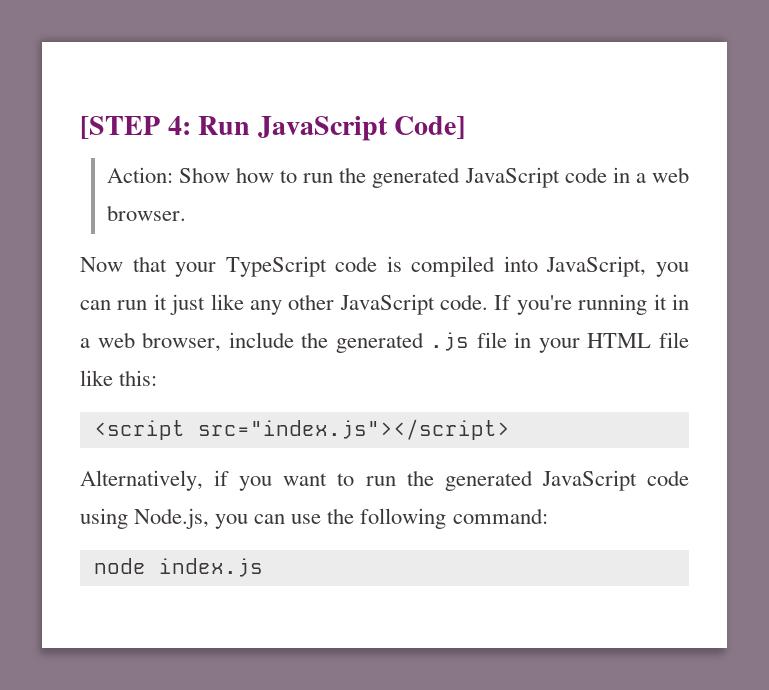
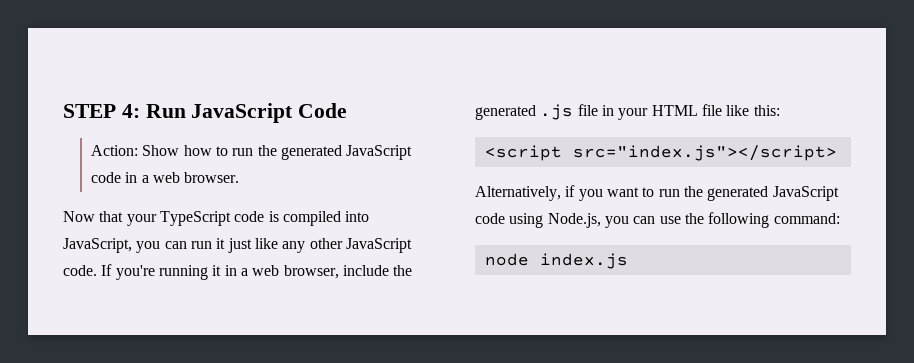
[80,116,160,139] [STEP -> [63,104,116,118] STEP
[394,116,466,139] Code] -> [298,103,348,118] Code

